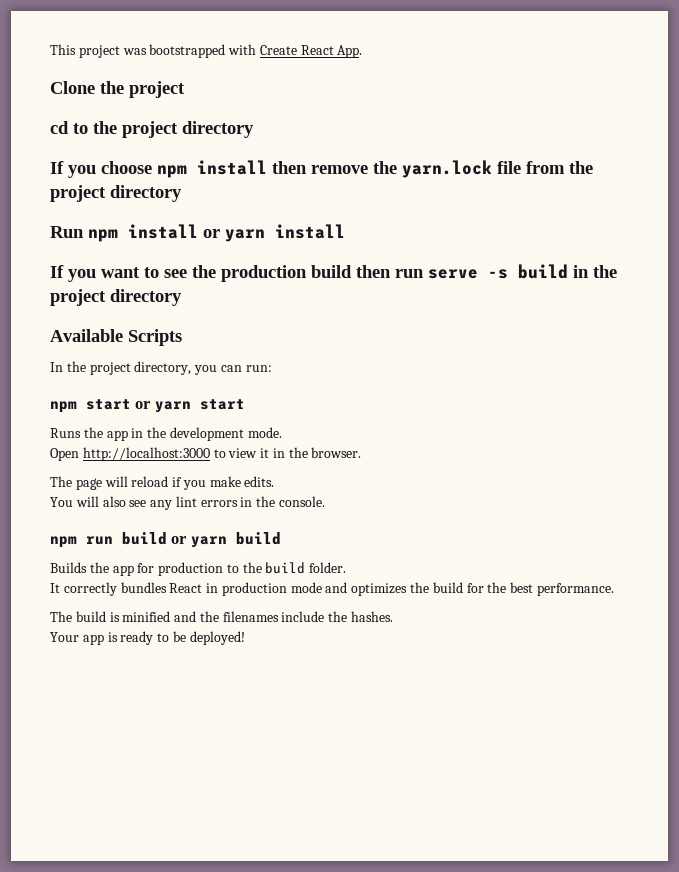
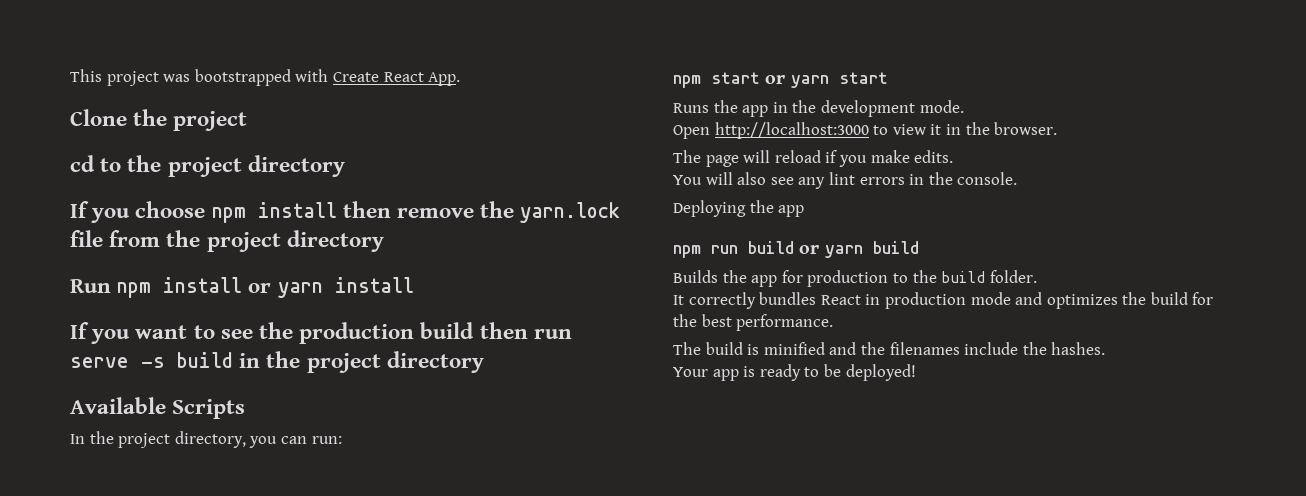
(326, 501) none -> [673,200,805,217] // Deploying the app

